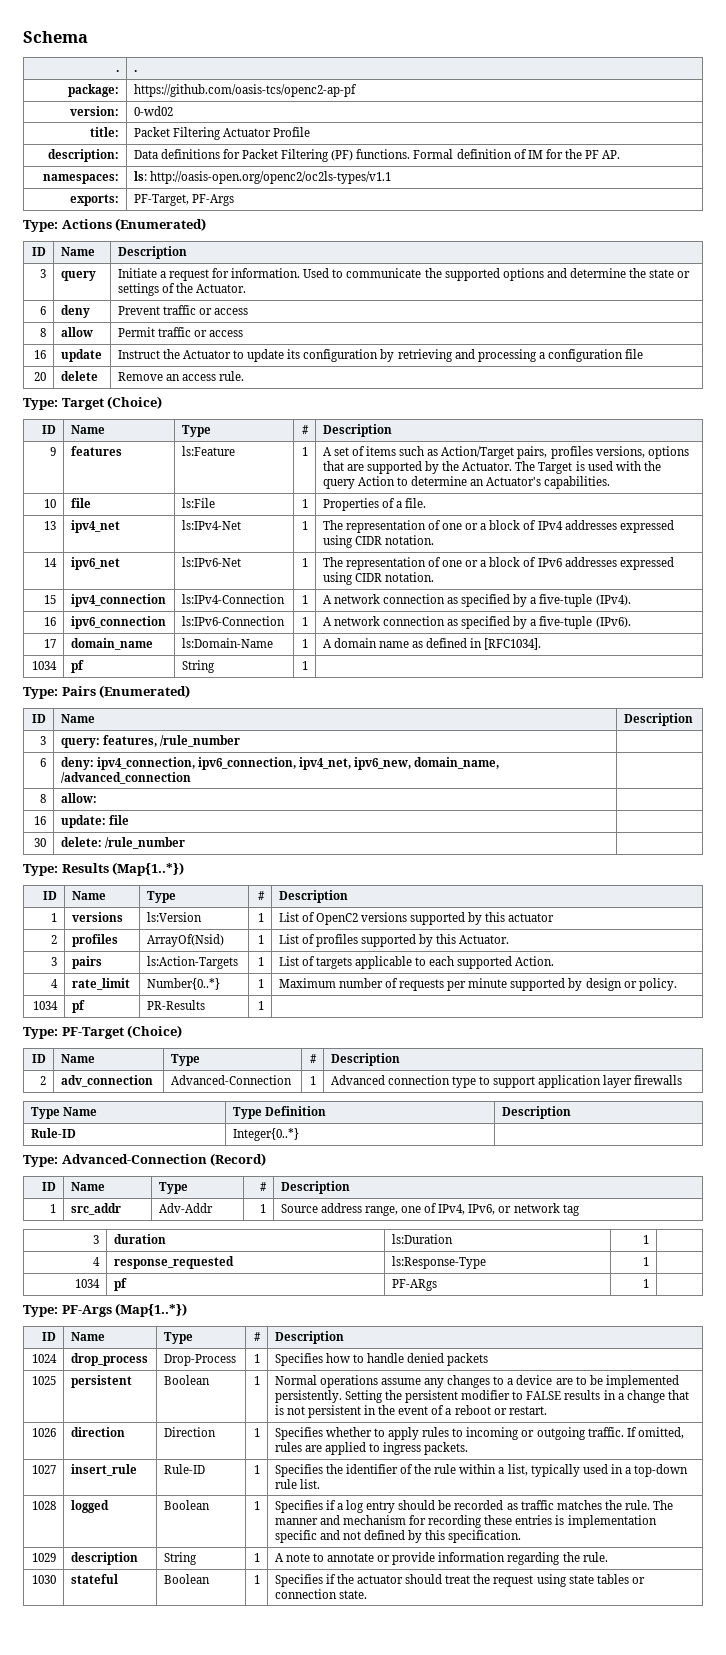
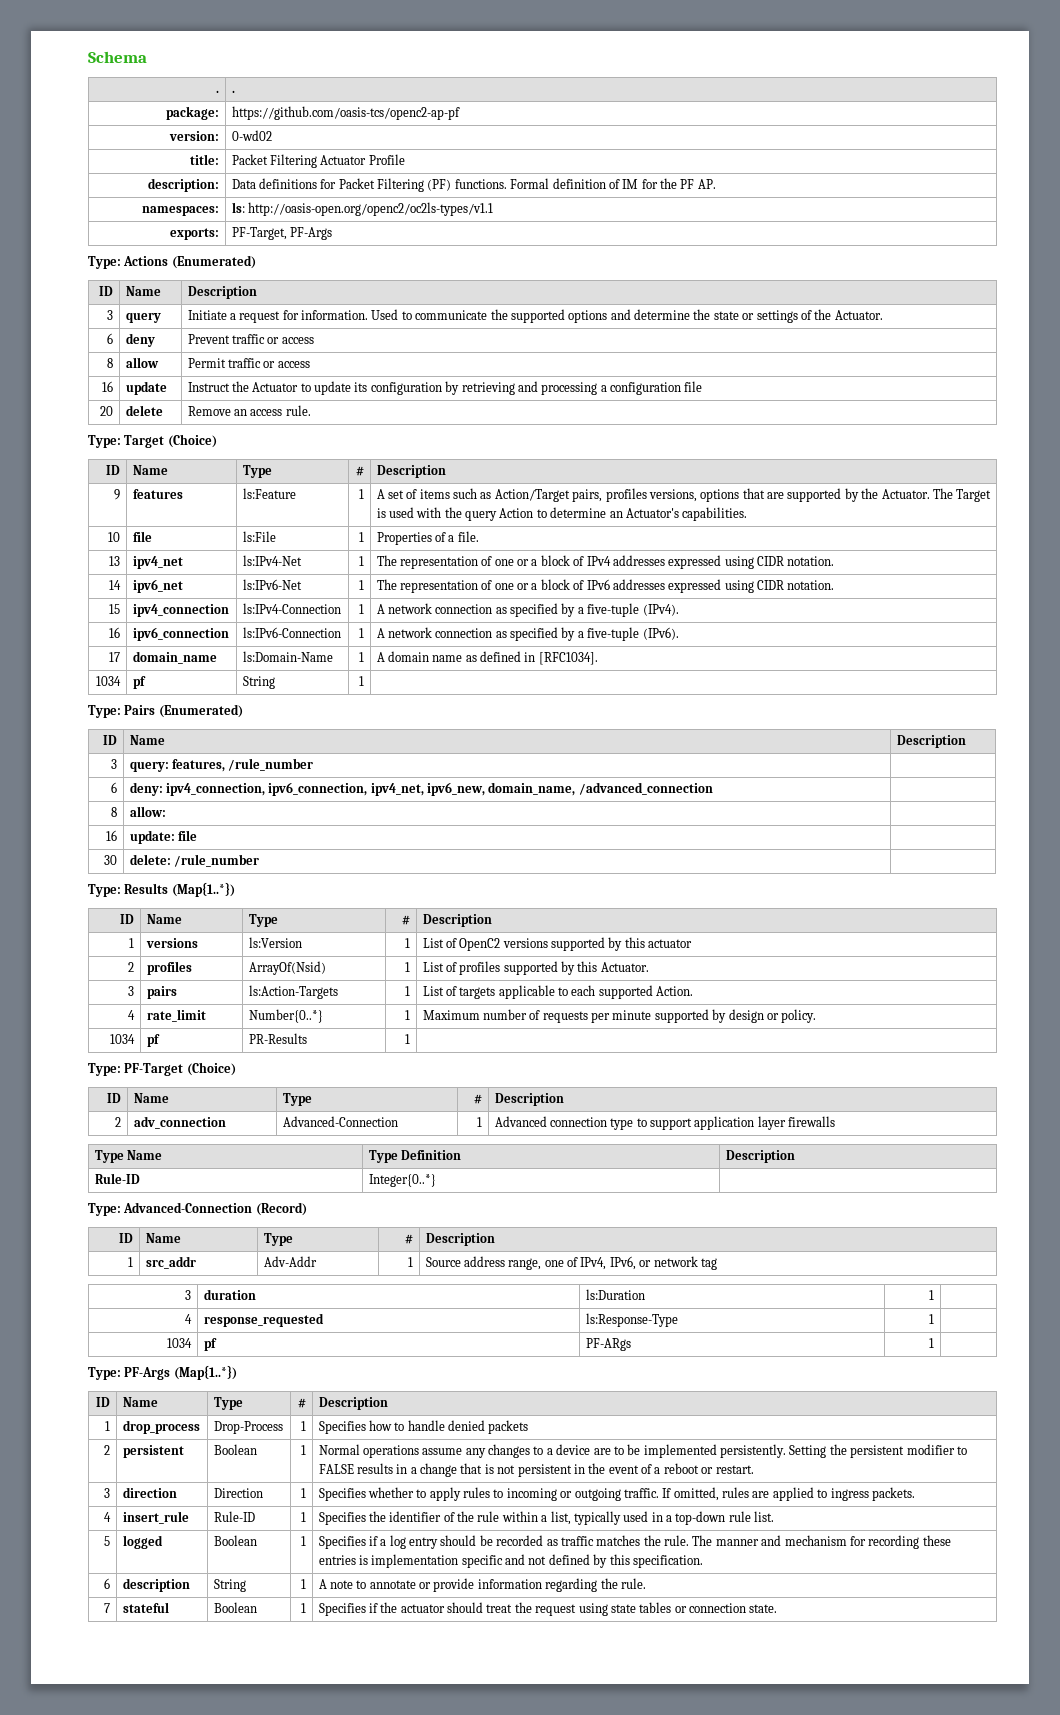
[32,1354,58,1363] 1024 -> [105,1421,111,1431] 1
[32,1376,57,1385] 1025 -> [104,1445,111,1455] 2
[32,1428,57,1437] 1026 -> [104,1488,111,1498] 3
[32,1465,57,1474] 1027 -> [104,1512,112,1522] 4
[32,1501,57,1510] 1028 -> [104,1536,111,1546] 5
[32,1553,57,1562] 1029 -> [104,1578,111,1589] 6
[32,1575,57,1584] 1030 -> [104,1603,111,1613] 7

